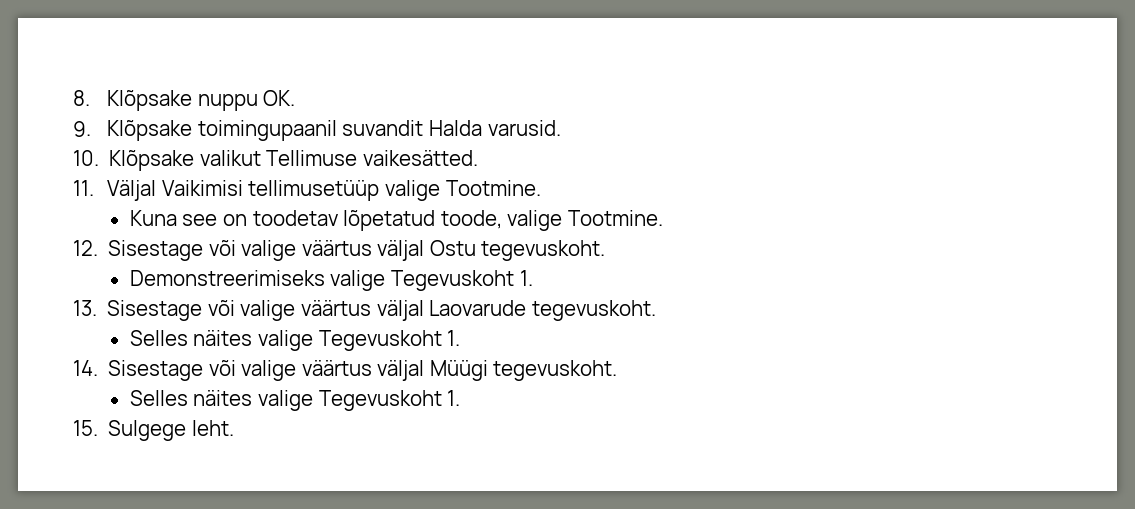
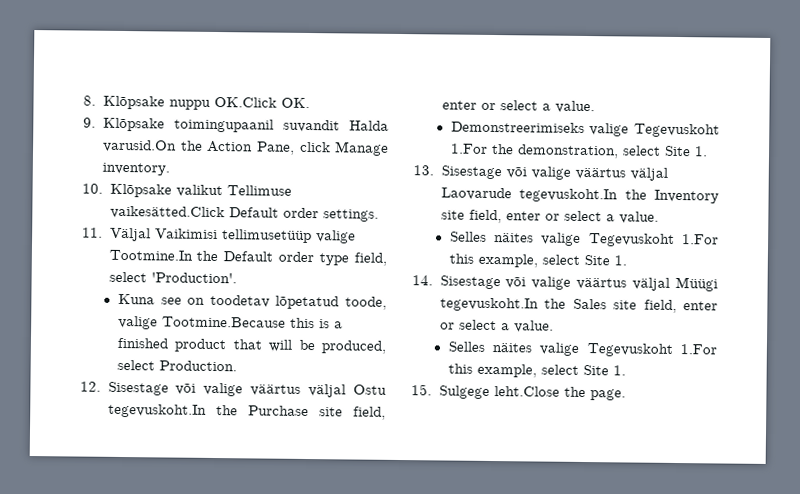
(258, 102) none -> [214,96,278,108] OK.Click
[487,120,561,136] varusid. -> [103,139,389,156] [102,162,171,176] varusid.On the Action Pane, click Manage inventory.
[362,150,478,166] vaikesätted. -> [109,205,379,222] vaikesätted.Click Default order settings.
[445,180,541,196] Tootmine. -> [108,249,387,266] [108,271,237,284] Tootmine.In the Default order type field, select 'Production'.
[567,210,663,226] Tootmine. -> [161,316,343,329] [116,337,386,354] [116,359,237,372] Tootmine.Because this is a finished product that will be produced, select Production.
[481,240,606,261] [129,270,514,291] tegevuskoht. // Demonstreerimiseks valige Tegevuskoht -> [107,403,386,420] [441,100,595,114] [450,121,720,138] [450,143,691,159] tegevuskoht.In the Purchase site field, enter or select a value. // Demonstreerimiseks valige Tegevuskoht 1.For the demonstration, select Site
[531,300,656,321] [129,330,442,351] tegevuskoht. // Selles näites valige Tegevuskoht -> [519,188,719,204] [440,209,659,224] [449,231,719,247] [448,253,610,268] tegevuskoht.In the Inventory site field, enter or select a value. // Selles näites valige Tegevuskoht 1.For this example, select Site
[493,360,618,381] [129,390,442,411] tegevuskoht. // Selles näites valige Tegevuskoht -> [439,297,718,313] [439,319,554,333] [447,341,717,357] [447,363,609,378] tegevuskoht.In the Sales site field, enter or select a value. // Selles näites valige Tegevuskoht 1.For this example, select Site
[191,420,234,436] leht. -> [493,386,626,401] leht.Close the page.

